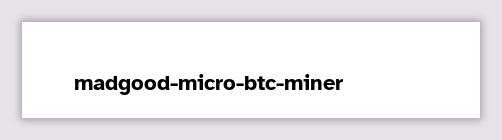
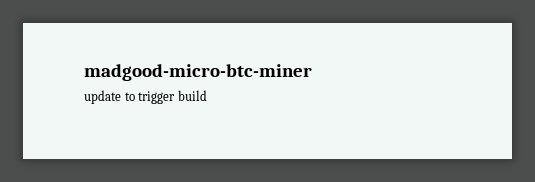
(343, 84) none -> [84,90,207,104] // update to trigger build

